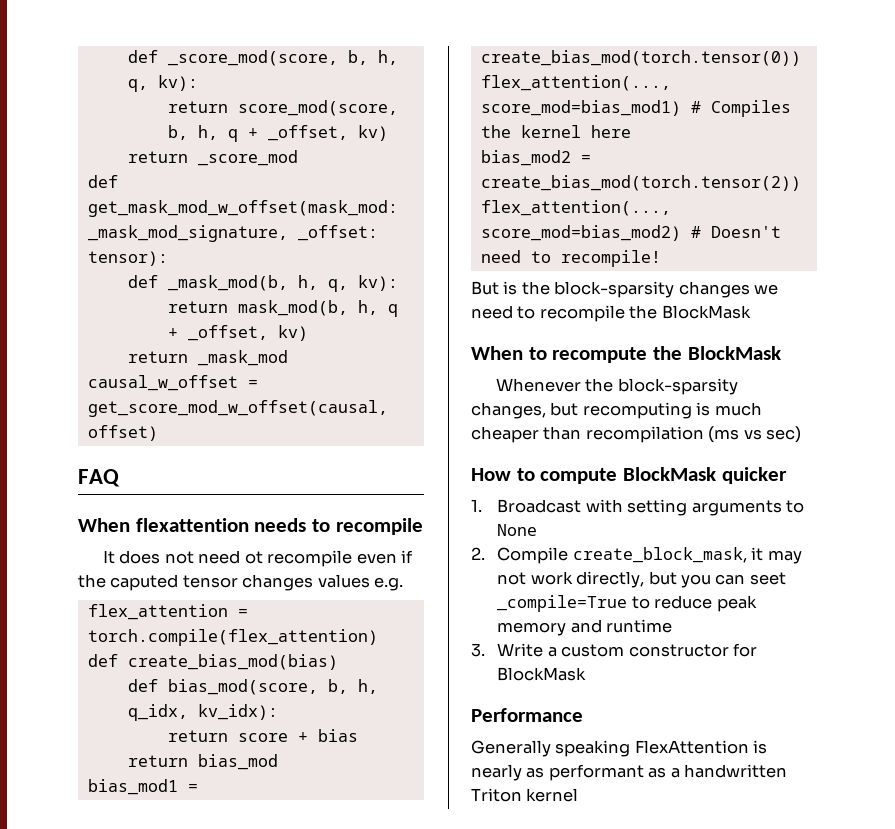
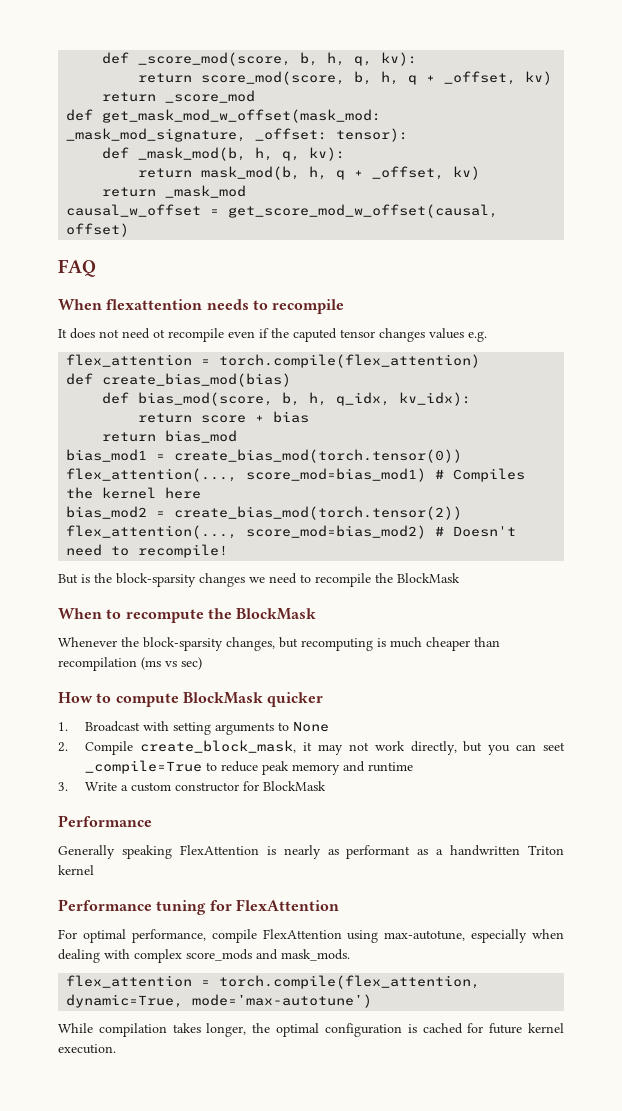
(579, 795) none -> [58,899,339,915] [58,929,564,943] [58,949,350,963] [66,975,481,989] [66,994,373,1008] [58,1023,564,1037] [58,1044,116,1054] // Performance tuning for FlexAttention // For optimal performance, compile FlexAttention using max-autotune, especially when dealing with complex score_mods and mask_mods. // flex_attention = torch.compile(flex_attention, dynamic=True, mode=’max-autotune’) // While compilation takes longer, the optimal configuration is cached for future kernel execution.

